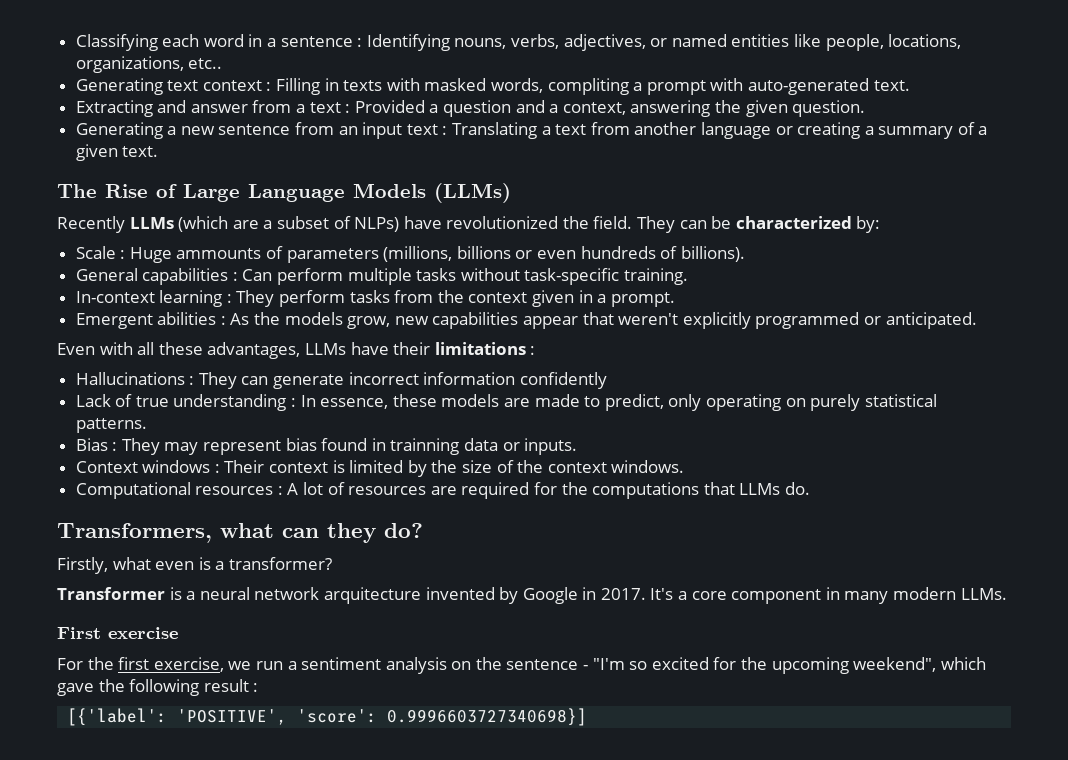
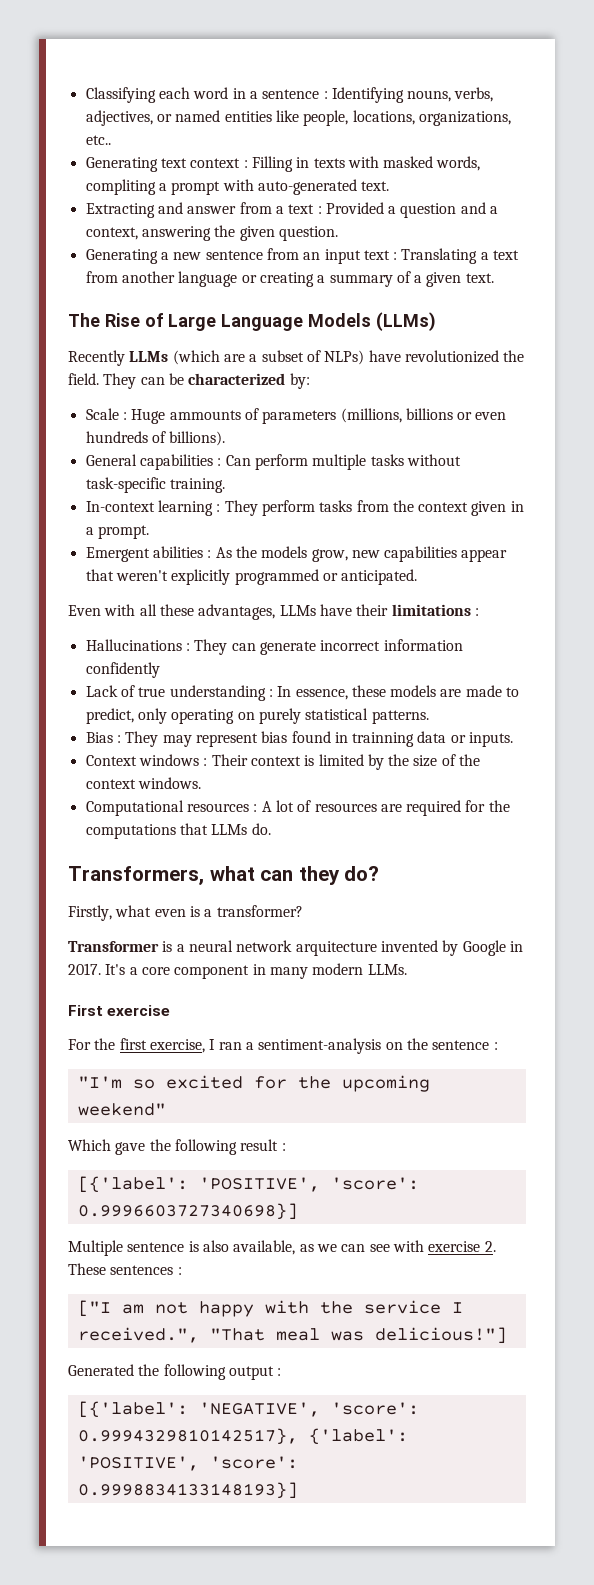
[228,657,447,674] we run a sentiment analysis -> [209,1038,382,1054] I ran a sentiment-analysis
[583,665,589,670] - -> [493,1042,498,1050] : //
[853,657,986,672] weekend", which -> [77,1103,166,1116] [68,1139,111,1151] weekend" // Which
(588, 717) none -> [68,1240,496,1256] [68,1263,182,1275] [77,1300,463,1317] [77,1327,507,1344] [68,1364,282,1380] [77,1401,419,1418] [77,1428,408,1445] [77,1456,298,1471] [77,1482,298,1499] // Multiple sentence is also available, as we can see with exercise 2. These sentences : // ["I am not happy with the service I received.", "That meal was delicious!"] // Generated the following output : // [{'label': 'NEGATIVE', 'score': 0.9994329810142517}, {'label': 'POSITIVE', 'score': 0.9998834133148193}]

